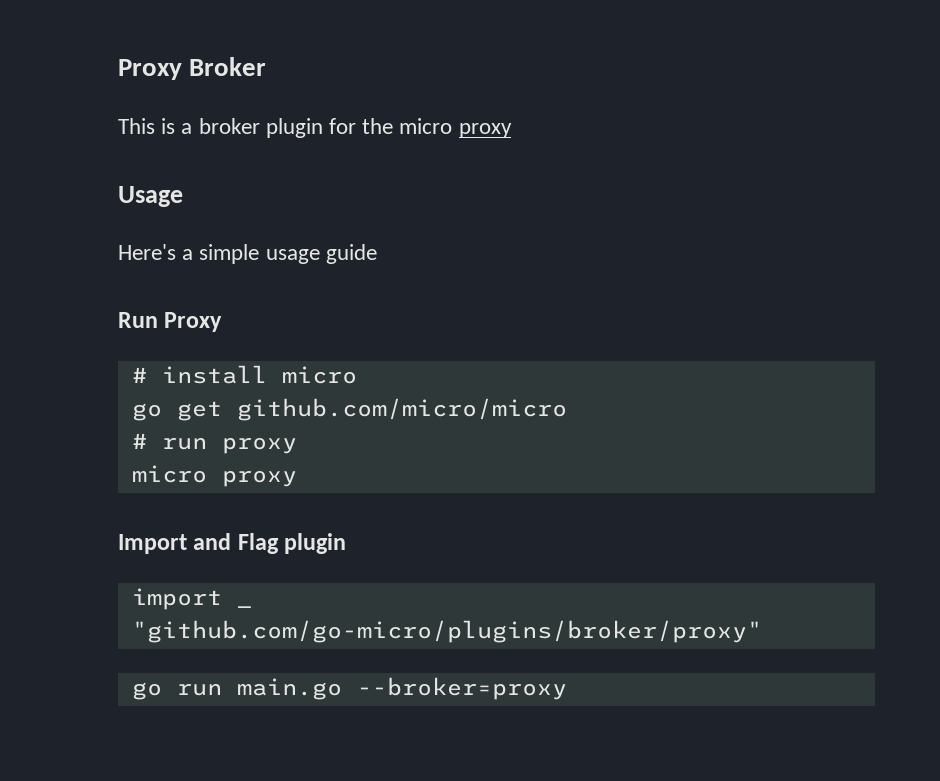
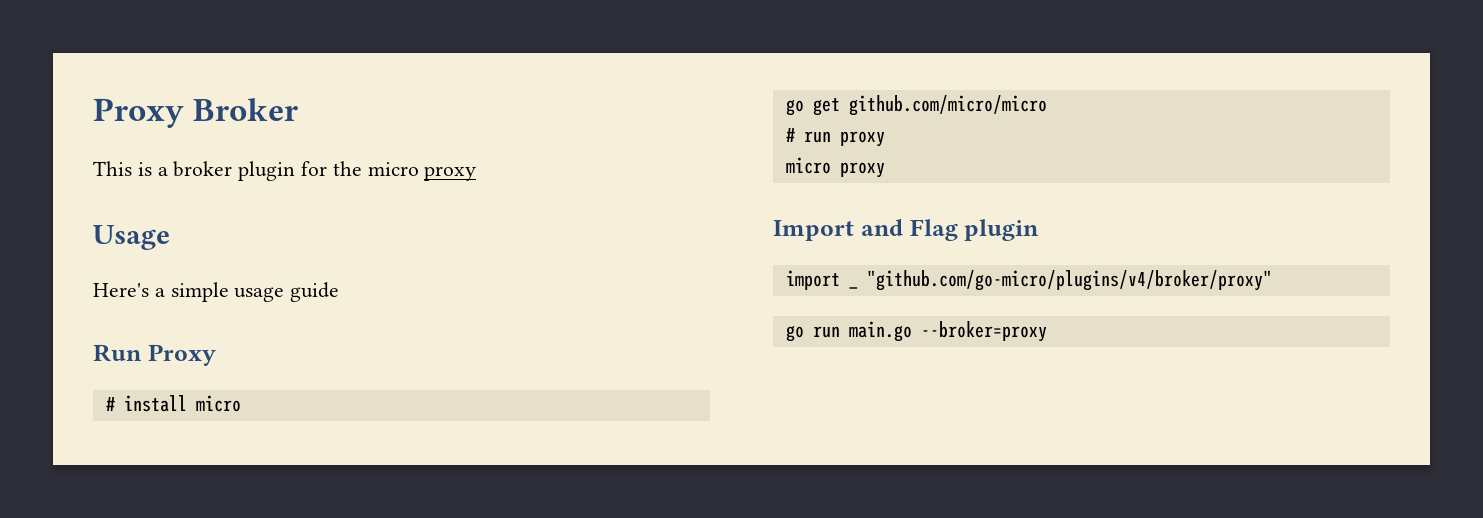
[131,620,762,643] "github.com/go-micro/plugins/broker/proxy" -> [866,270,1272,291] "github.com/go-micro/plugins/v4/broker/proxy"

